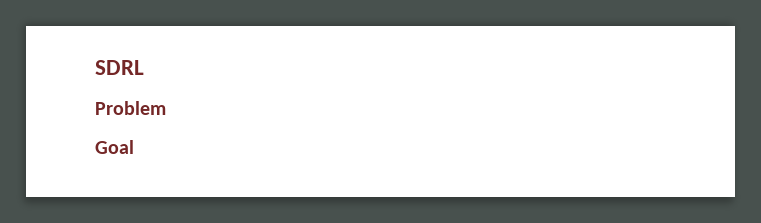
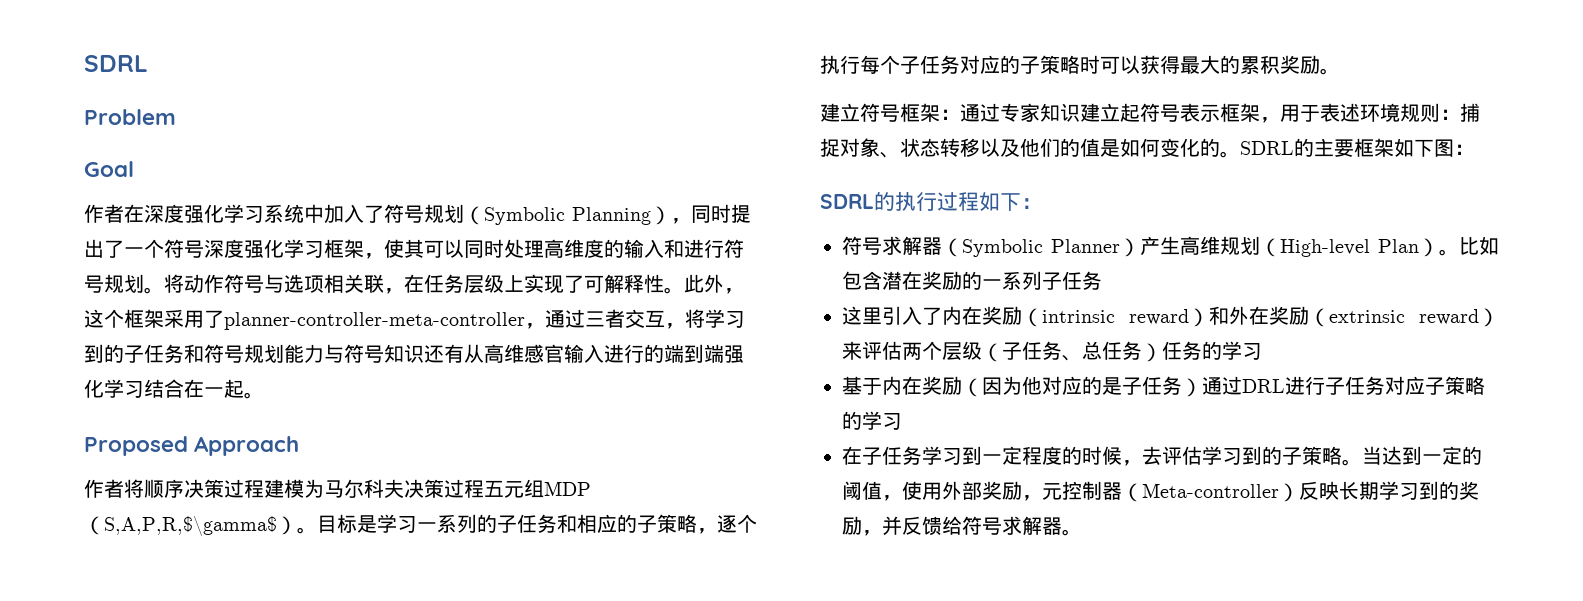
(134, 147) none -> [84,204,751,225] [84,239,744,259] [84,274,744,294] [84,309,745,330] [84,344,744,363] [84,379,264,399] [84,436,300,456] [84,479,591,498] [84,514,757,536] [820,55,1340,75] [820,103,1480,123] [820,138,1474,158] [820,192,1042,211] [842,236,1499,257] [842,271,1102,290] [842,306,1499,327] [842,341,1262,362] [842,376,1485,397] [842,411,902,430] [842,446,1482,466] [842,481,1479,502] [842,516,1082,536] // 作者在深度强化学习系统中加入了符号规划（Symbolic Planning），同时提出了一个符号深度强化学习框架，使其可以同时处理高维度的输入和进行符号规划。将动作符号与选项相关联，在任务层级上实现了可解释性。此外，这个框架采用了planner-controller-meta-controller，通过三者交互，将学习到的子任务和符号规划能力与符号知识还有从高维感官输入进行的端到端强化学习结合在一起。 // Proposed Approach // 作者将顺序决策过程建模为马尔科夫决策过程五元组MDP（S,A,P,R,$\gamma$）。目标是学习一系列的子任务和相应的子策略，逐个执行每个子任务对应的子策略时可以获得最大的累积奖励。 // 建立符号框架：通过专家知识建立起符号表示框架，用于表述环境规则：捕捉对象、状态转移以及他们的值是如何变化的。SDRL的主要框架如下图： // SDRL的执行过程如下： // 符号求解器（Symbolic Planner）产生高维规划（High-level Plan）。比如包含潜在奖励的一系列子任务 // 这里引入了内在奖励（intrinsic reward）和外在奖励（extrinsic reward）来评估两个层级（子任务、总任务）任务的学习 // 基于内在奖励（因为他对应的是子任务）通过DRL进行子任务对应子策略的学习 // 在子任务学习到一定程度的时候，去评估学习到的子策略。当达到一定的阈值，使用外部奖励，元控制器（Meta-controller）反映长期学习到的奖励，并反馈给符号求解器。

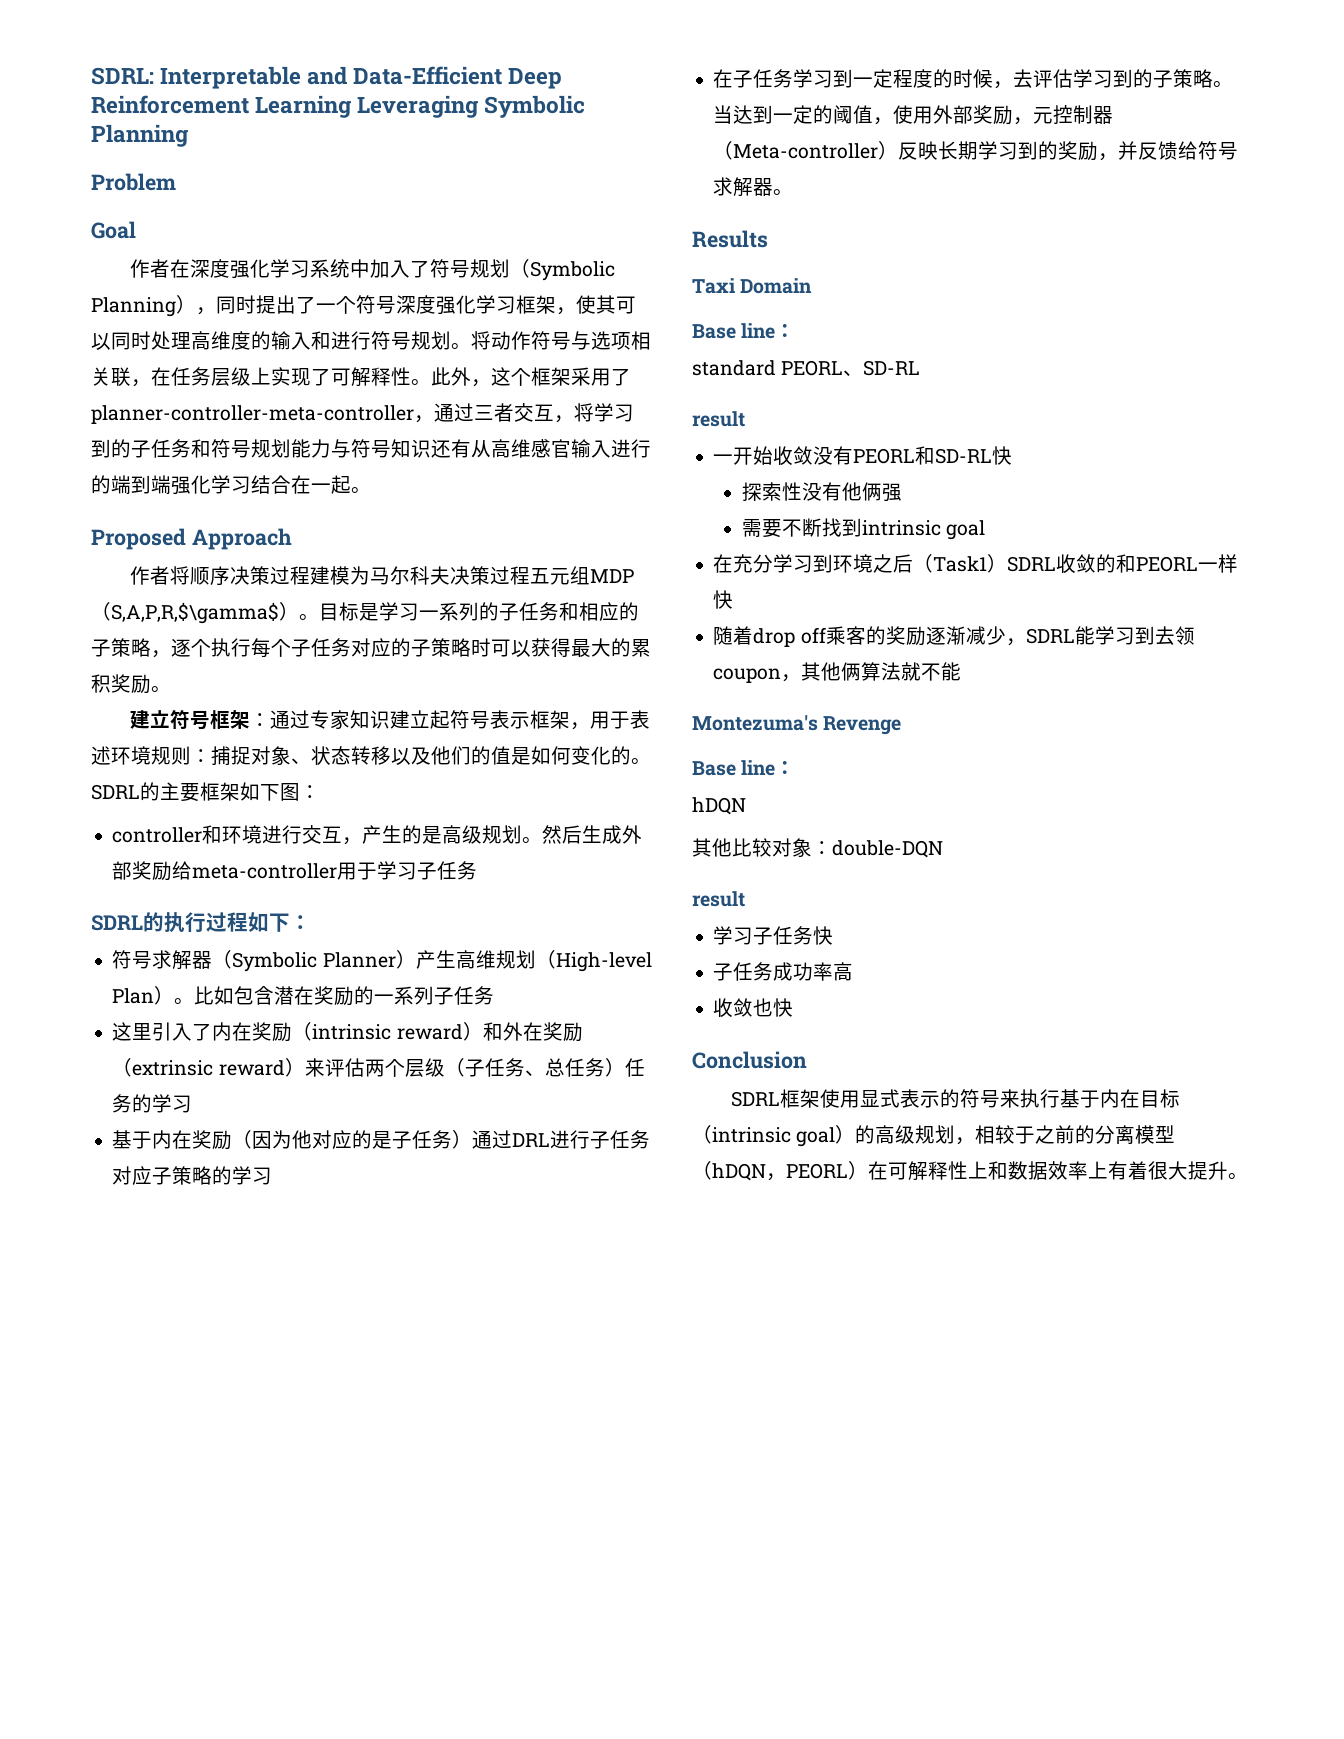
[84,55,148,72] SDRL -> [91,66,563,89] [91,95,586,118] [91,124,189,147] SDRL: Interpretable and Data-Efficient Deep Reinforcement Learning Leveraging Symbolic Planning
(1474, 149) none -> [112,825,643,845] [112,861,478,881] // controller和环境进行交互，产生的是高级规划。然后生成外部奖励给meta-controller用于学习子任务
(1082, 532) none -> [692,230,768,248] [692,278,813,294] [692,323,796,339] [692,360,921,376] [692,411,745,427] [713,446,1013,466] [741,482,902,502] [741,518,985,540] [713,554,1239,574] [713,590,734,609] [713,626,1195,647] [713,662,962,683] [692,715,902,735] [692,760,796,776] [692,797,746,815] [692,838,943,858] [692,891,745,907] [713,926,834,945] [713,962,854,981] [713,998,794,1018] [692,1051,807,1069] [731,1089,1181,1108] [692,1125,1176,1147] [692,1161,1248,1181] // Results // Taxi Domain // Base line： // standard PEORL、SD-RL // result // 一开始收敛没有PEORL和SD-RL快 // 探索性没有他俩强 // 需要不断找到intrinsic goal // 在充分学习到环境之后（Task1）SDRL收敛的和PEORL一样快 // 随着drop off乘客的奖励逐渐减少，SDRL能学习到去领coupon，其他俩算法就不能 // Montezuma's Revenge // Base line： // hDQN // 其他比较对象：double-DQN // result // 学习子任务快 // 子任务成功率高 // 收敛也快 // Conclusion // SDRL框架使用显式表示的符号来执行基于内在目标（intrinsic goal）的高级规划，相较于之前的分离模型（hDQN，PEORL）在可解释性上和数据效率上有着很大提升。

